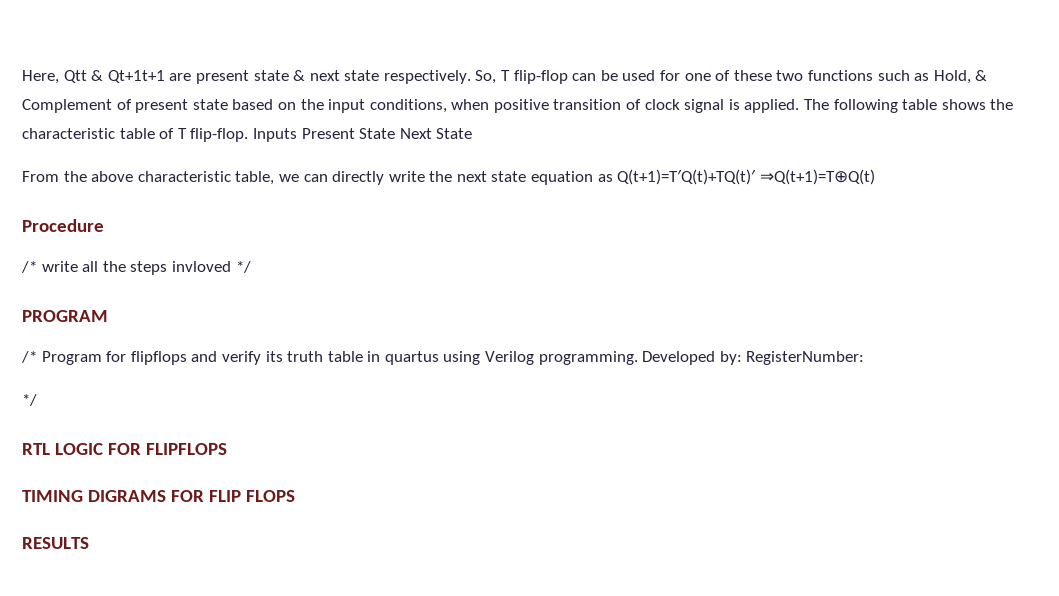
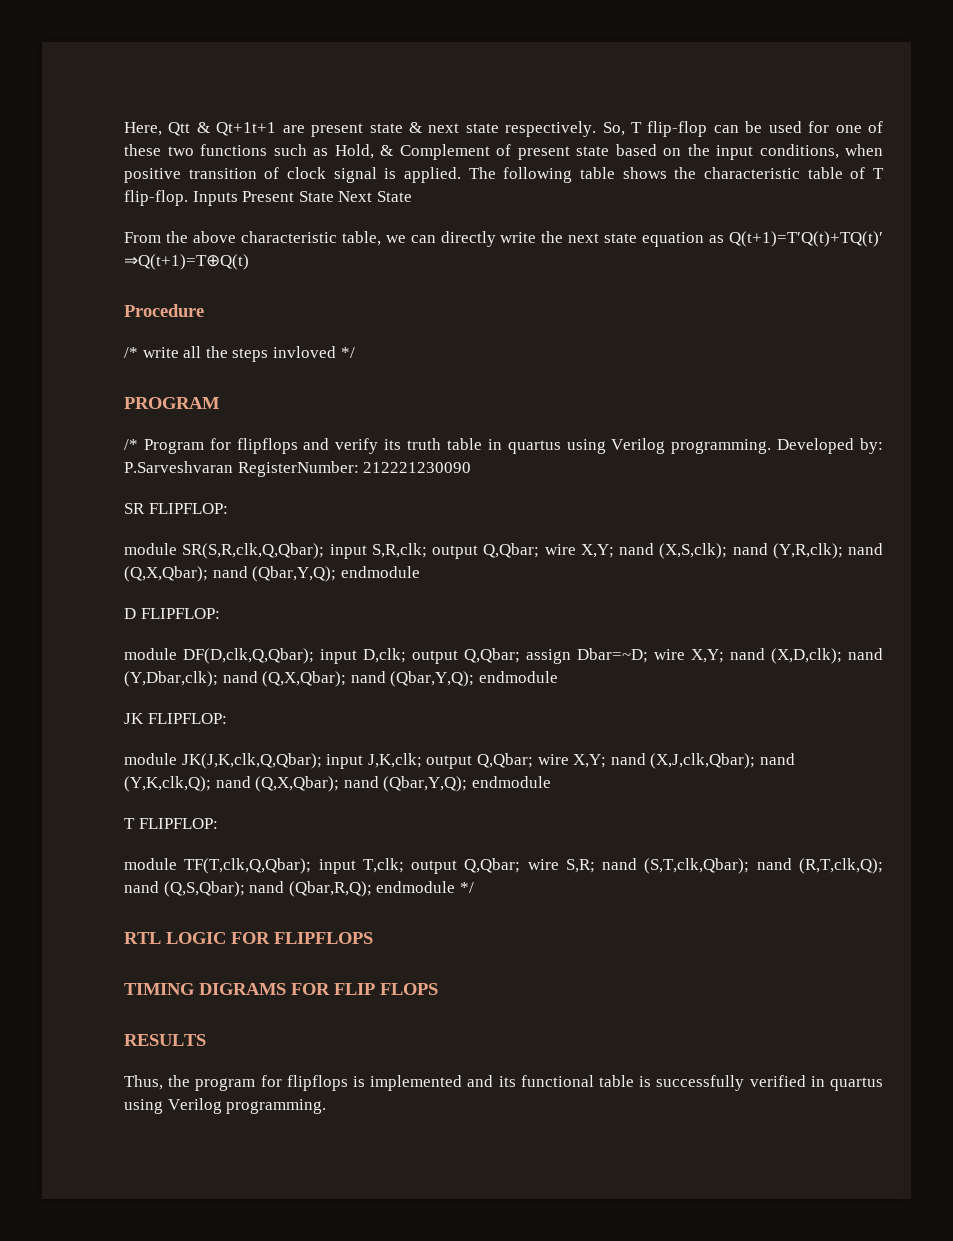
(742, 358) none -> [124,461,233,473] P.Sarveshvaran
(865, 358) // -> [363,462,472,473] [124,503,228,514] [124,543,883,559] [124,566,420,582] [124,608,220,619] [124,648,883,664] [124,671,558,687] [124,713,227,724] [124,753,795,769] [124,776,551,792] [124,818,218,829] [124,858,883,874] [124,881,456,897] 212221230090 // SR FLIPFLOP: // module SR(S,R,clk,Q,Qbar); input S,R,clk; output Q,Qbar; wire X,Y; nand (X,S,clk); nand (Y,R,clk); nand (Q,X,Qbar); nand (Qbar,Y,Q); endmodule // D FLIPFLOP: // module DF(D,clk,Q,Qbar); input D,clk; output Q,Qbar; assign Dbar=~D; wire X,Y; nand (X,D,clk); nand (Y,Dbar,clk); nand (Q,X,Qbar); nand (Qbar,Y,Q); endmodule // JK FLIPFLOP: // module JK(J,K,clk,Q,Qbar); input J,K,clk; output Q,Qbar; wire X,Y; nand (X,J,clk,Qbar); nand (Y,K,clk,Q); nand (Q,X,Qbar); nand (Qbar,Y,Q); endmodule // T FLIPFLOP: // module TF(T,clk,Q,Qbar); input T,clk; output Q,Qbar; wire S,R; nand (S,T,clk,Qbar); nand (R,T,clk,Q); nand (Q,S,Qbar); nand (Qbar,R,Q); endmodule
(89, 543) none -> [124,1075,884,1091] [124,1098,327,1114] // Thus, the program for flipflops is implemented and its functional table is successfully verified in quartus using Verilog programming.

